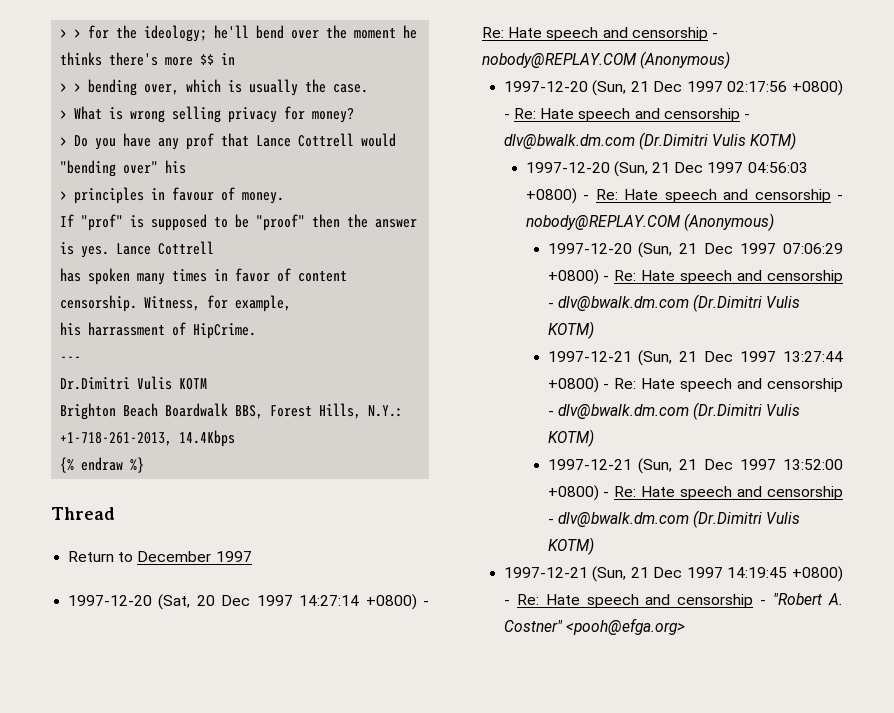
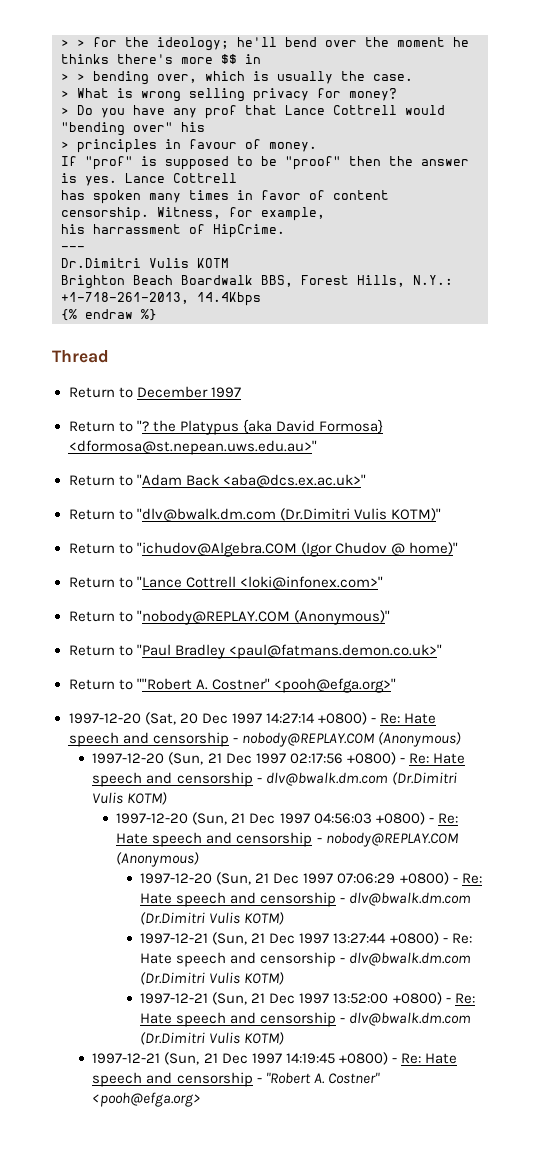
(252, 556) none -> [68,419,383,435] [68,440,317,455] [68,474,366,488] [68,508,441,522] [68,542,458,557] [68,576,383,590] [68,610,390,625] [68,644,442,659] [68,678,396,693] // Return to "? the Platypus {aka David Formosa} <dformosa@st.nepean.uws.edu.au>" // Return to "Adam Back <aba@dcs.ex.ac.uk>" // Return to "dlv@bwalk.dm.com (Dr.Dimitri Vulis KOTM)" // Return to "ichudov@Algebra.COM (Igor Chudov @ home)" // Return to "Lance Cottrell <loki@infonex.com>" // Return to "nobody@REPLAY.COM (Anonymous)" // Return to "Paul Bradley <paul@fatmans.demon.co.uk>" // Return to ""Robert A. Costner" <pooh@efga.org>"

